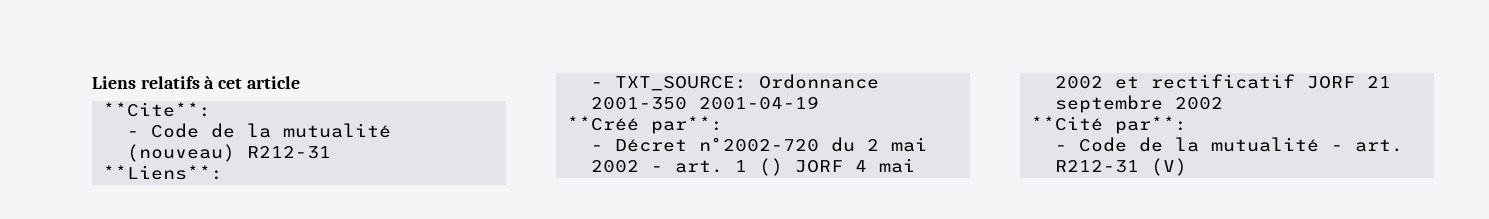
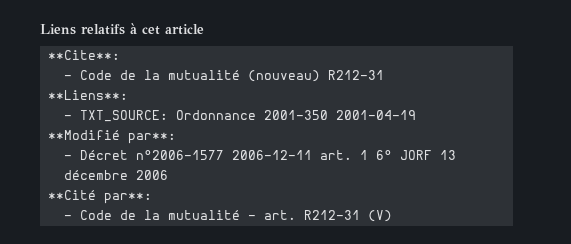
[566,116,639,131] **Créé -> [48,130,121,140] **Modifié
[698,137,927,152] [590,158,915,176] [1054,74,1391,89] [1054,95,1223,113] n°2002-720 du 2 mai 2002 - art. 1 () JORF 4 mai 2002 et rectificatif JORF 21 septembre 2002 -> [136,150,457,160] [64,170,169,180] n°2006-1577 2006-12-11 art. 1 6° JORF 13 décembre 2006

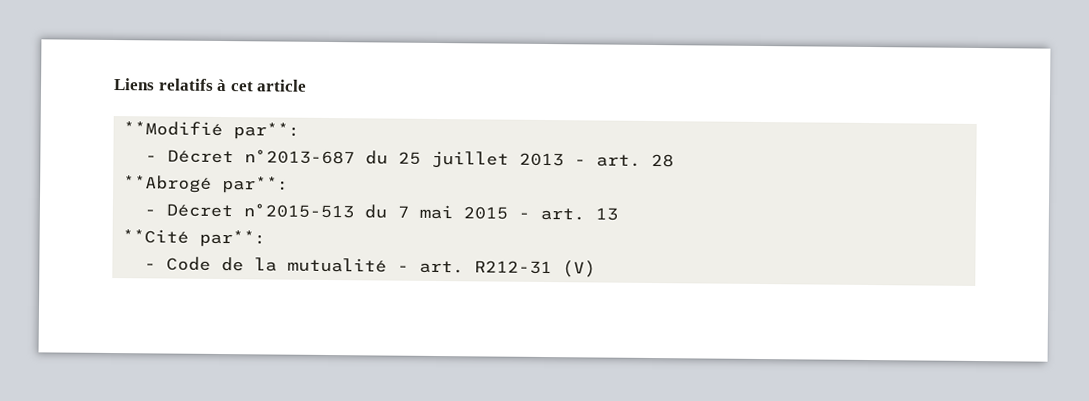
[48,50,121,60] [64,70,385,82] [48,90,129,100] [64,110,417,122] [48,130,177,144] [64,150,433,160] **Cite**: // - Code de la mutualité (nouveau) R212-31 // **Liens**: // - TXT_SOURCE: Ordonnance 2001-350 2001-04-19 // **Modifié par**: // - Décret n°2006-1577 2006-12-11 art. 1 6° JORF -> [123,121,301,140] [145,149,675,169] [123,175,290,194] [144,203,586,221] **Modifié par**: // - Décret n°2013-687 du 25 juillet 2013 - art. 28 // **Abrogé par**: // - Décret n°2015-513 du 7 mai 2015 - art.
[64,170,169,180] décembre 2006 -> (619, 214) none

